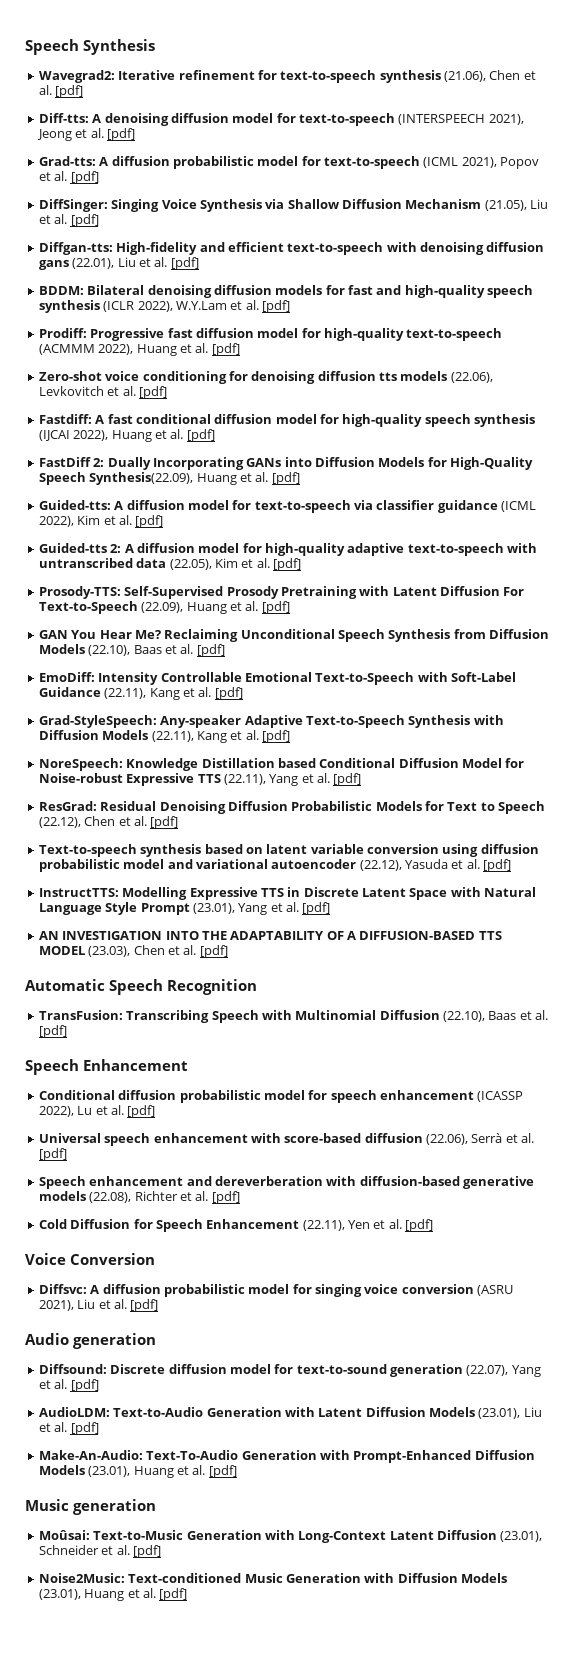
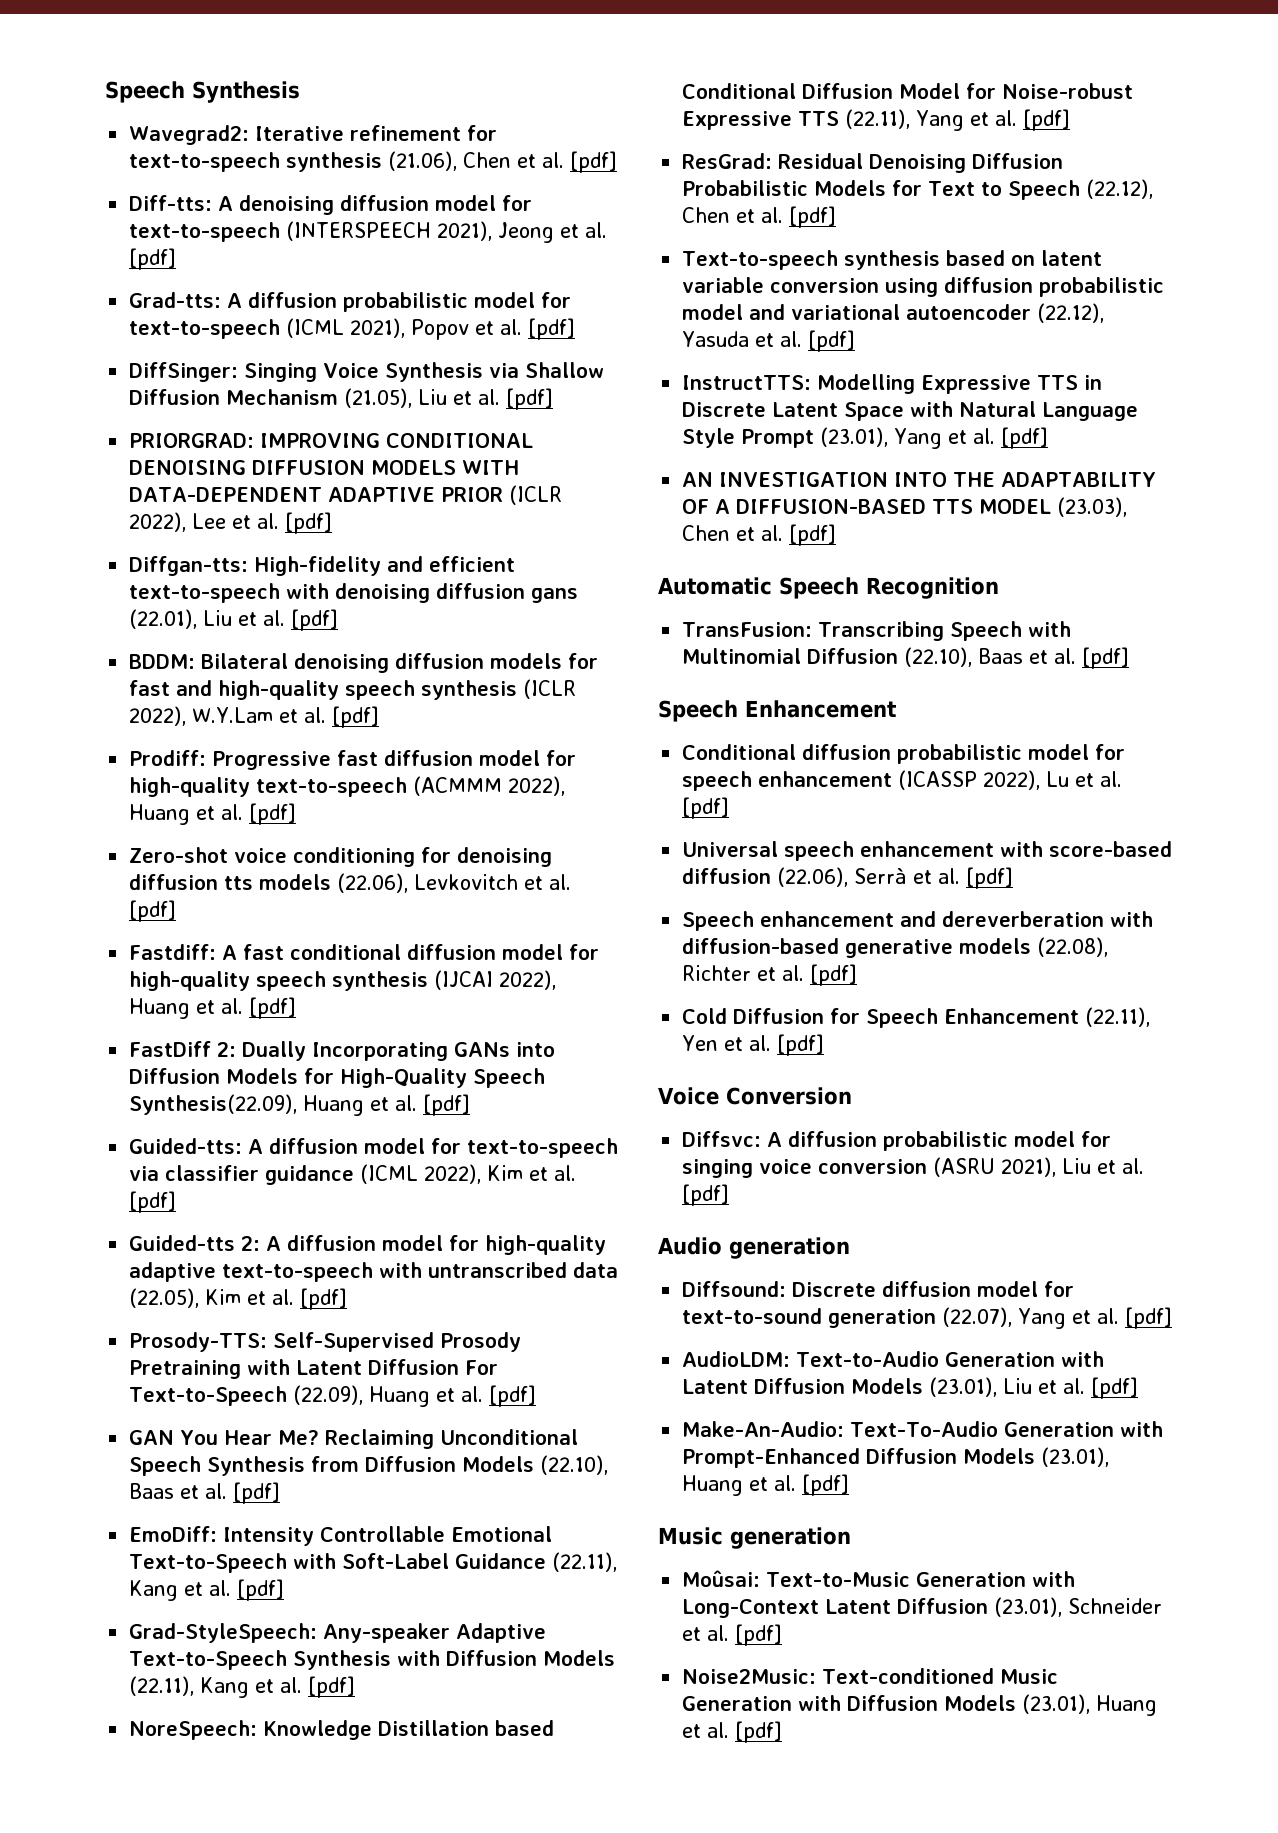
(99, 220) none -> [129,433,534,448] [129,460,520,475] [129,485,563,505] [129,512,333,534] // PRIORGRAD: IMPROVING CONDITIONAL DENOISING DIFFUSION MODELS WITH DATA-DEPENDENT ADAPTIVE PRIOR (ICLR 2022), Lee et al. [pdf]

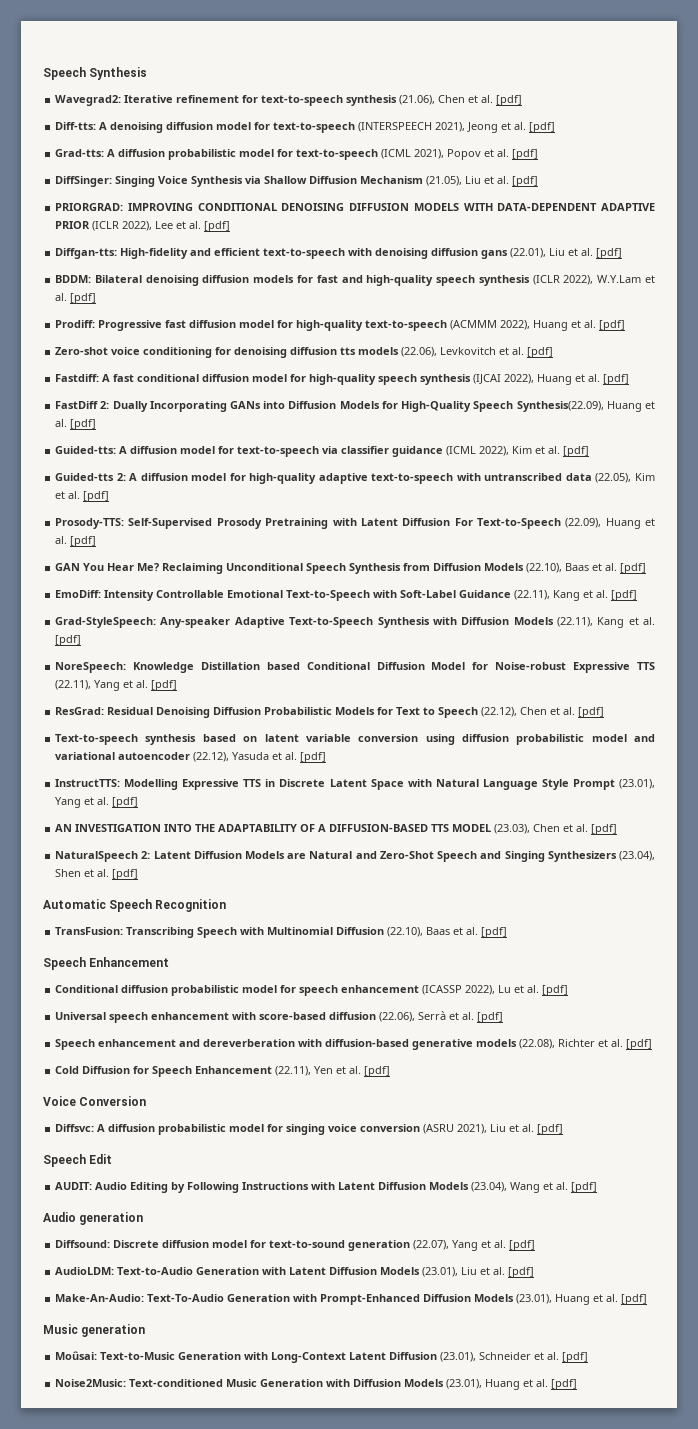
(837, 535) none -> [55,851,655,862] [55,869,139,880] // NaturalSpeech 2: Latent Diffusion Models are Natural and Zero-Shot Speech and Singing Synthesizers (23.04), Shen et al. [pdf]
(730, 1195) none -> [43,1154,113,1167] [55,1182,598,1193] // Speech Edit // AUDIT: Audio Editing by Following Instructions with Latent Diffusion Models (23.04), Wang et al. [pdf]

